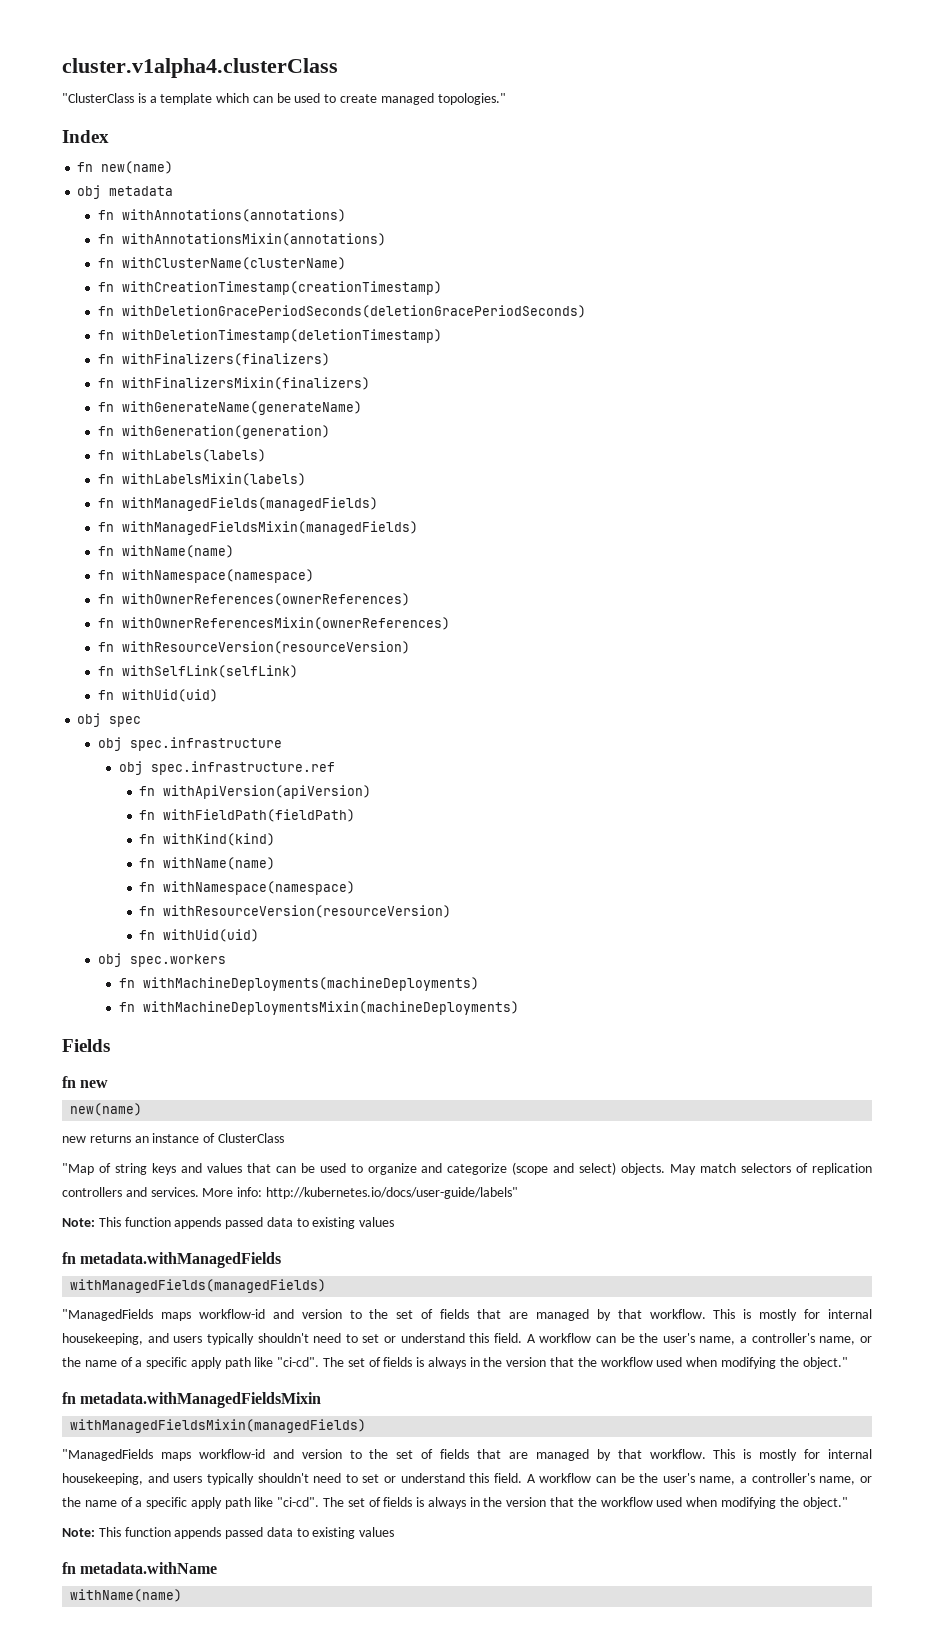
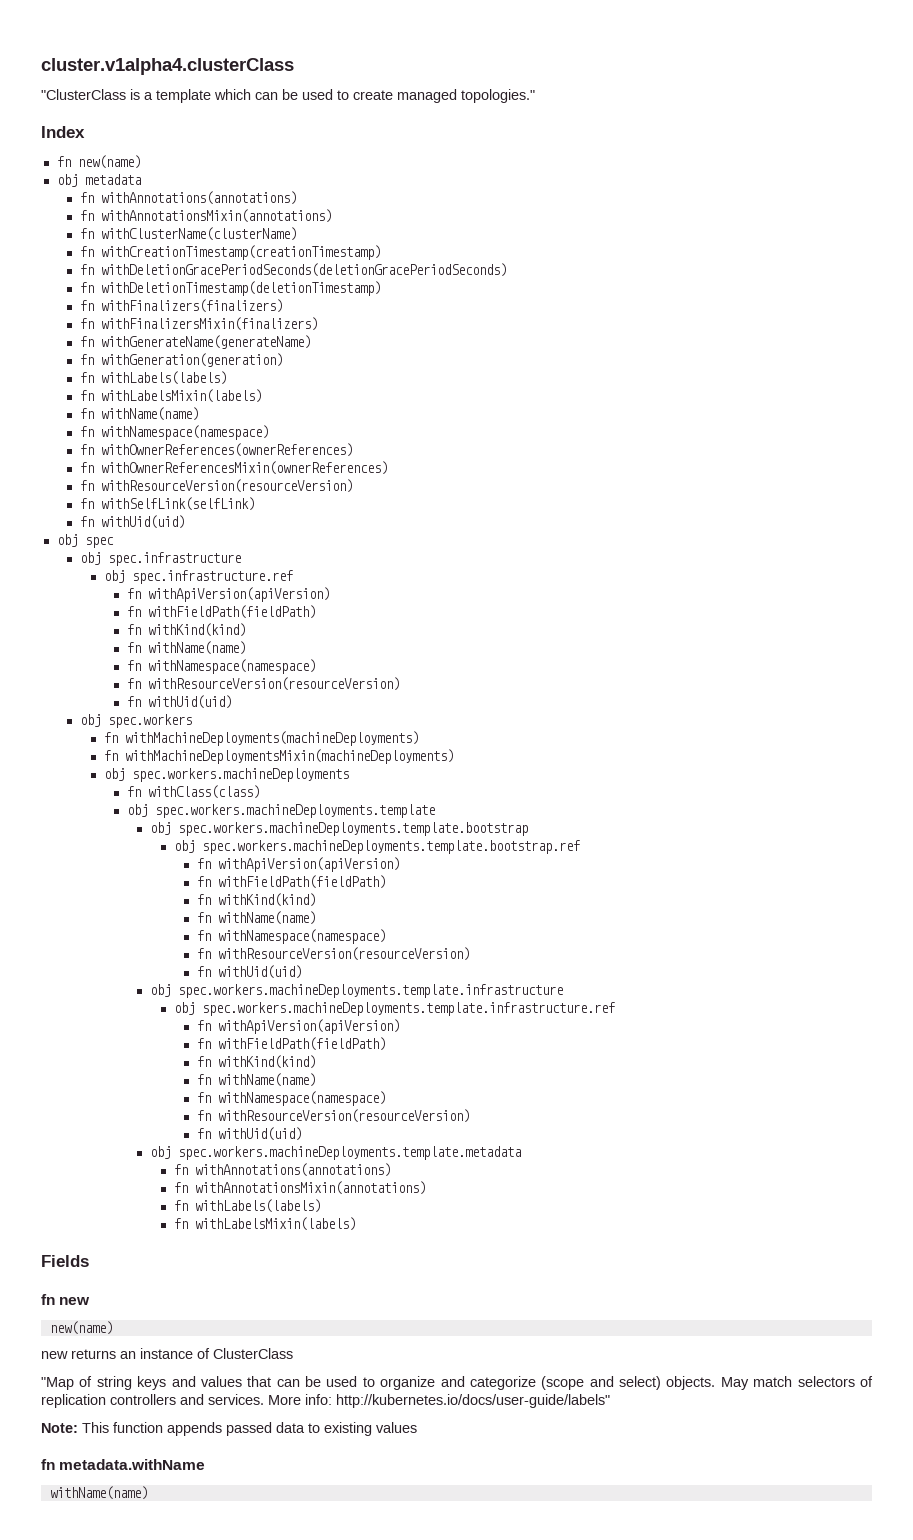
[97,497,378,511] [97,521,418,535] // fn withManagedFields(managedFields) // fn withManagedFieldsMixin(managedFields) -> (263, 396) none
(519, 1008) none -> [103,768,349,782] [126,785,260,799] [126,804,435,818] [150,822,529,836] [173,840,580,854] [196,857,400,872] [196,875,386,889] [196,893,316,907] [196,911,316,925] [196,929,386,944] [196,947,470,961] [196,965,302,979] [150,984,564,998] [173,1002,615,1016] [196,1019,400,1034] [196,1037,386,1051] [196,1055,316,1069] [196,1073,316,1087] [196,1091,386,1106] [196,1109,470,1123] [196,1127,302,1141] [150,1146,522,1160] [173,1163,391,1177] [173,1181,426,1195] [173,1199,321,1213] [173,1217,356,1231] // obj spec.workers.machineDeployments // fn withClass(class) // obj spec.workers.machineDeployments.template // obj spec.workers.machineDeployments.template.bootstrap // obj spec.workers.machineDeployments.template.bootstrap.ref // fn withApiVersion(apiVersion) // fn withFieldPath(fieldPath) // fn withKind(kind) // fn withName(name) // fn withNamespace(namespace) // fn withResourceVersion(resourceVersion) // fn withUid(uid) // obj spec.workers.machineDeployments.template.infrastructure // obj spec.workers.machineDeployments.template.infrastructure.ref // fn withApiVersion(apiVersion) // fn withFieldPath(fieldPath) // fn withKind(kind) // fn withName(name) // fn withNamespace(namespace) // fn withResourceVersion(resourceVersion) // fn withUid(uid) // obj spec.workers.machineDeployments.template.metadata // fn withAnnotations(annotations) // fn withAnnotationsMixin(annotations) // fn withLabels(labels) // fn withLabelsMixin(labels)
[62,1252,282,1268] [70,1279,327,1293] [62,1309,872,1321] [62,1333,872,1345] [62,1357,848,1369] [62,1392,322,1408] [70,1419,367,1433] [62,1449,872,1461] [62,1473,872,1485] [62,1497,848,1509] [62,1527,395,1539] // fn metadata.withManagedFields // withManagedFields(managedFields) // "ManagedFields maps workflow-id and version to the set of fields that are managed by that workflow. This is mostly for internal housekeeping, and users typically shouldn't need to set or understand this field. A workflow can be the user's name, a controller's name, or the name of a specific apply path like "ci-cd". The set of fields is always in the version that the workflow used when modifying the object." // fn metadata.withManagedFieldsMixin // withManagedFieldsMixin(managedFields) // "ManagedFields maps workflow-id and version to the set of fields that are managed by that workflow. This is mostly for internal housekeeping, and users typically shouldn't need to set or understand this field. A workflow can be the user's name, a controller's name, or the name of a specific apply path like "ci-cd". The set of fields is always in the version that the workflow used when modifying the object." // Note: This function appends passed data to existing values -> (417, 1427) none

